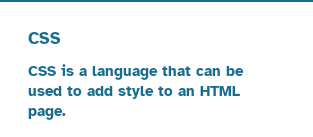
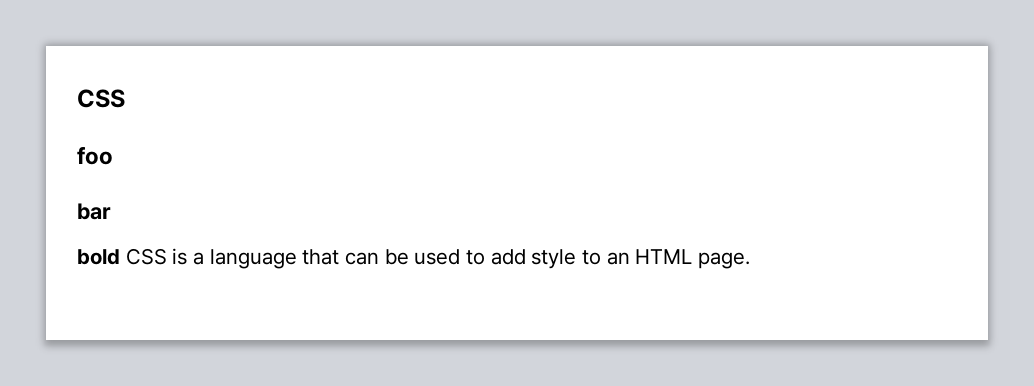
(61, 38) none -> [77,146,113,165] [77,203,111,220] [77,249,120,265] foo // bar // bold

